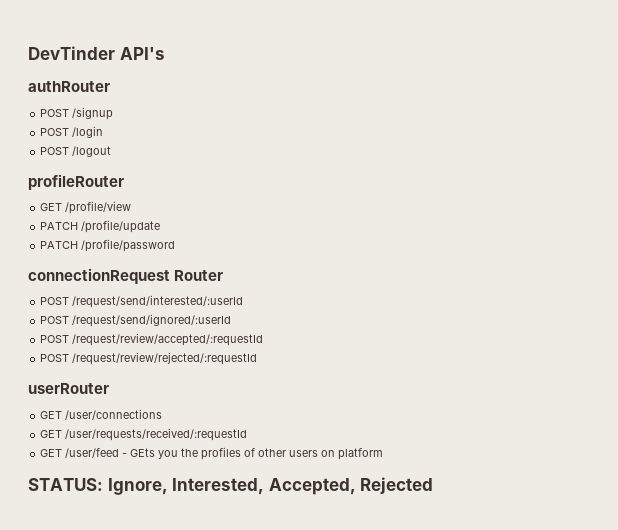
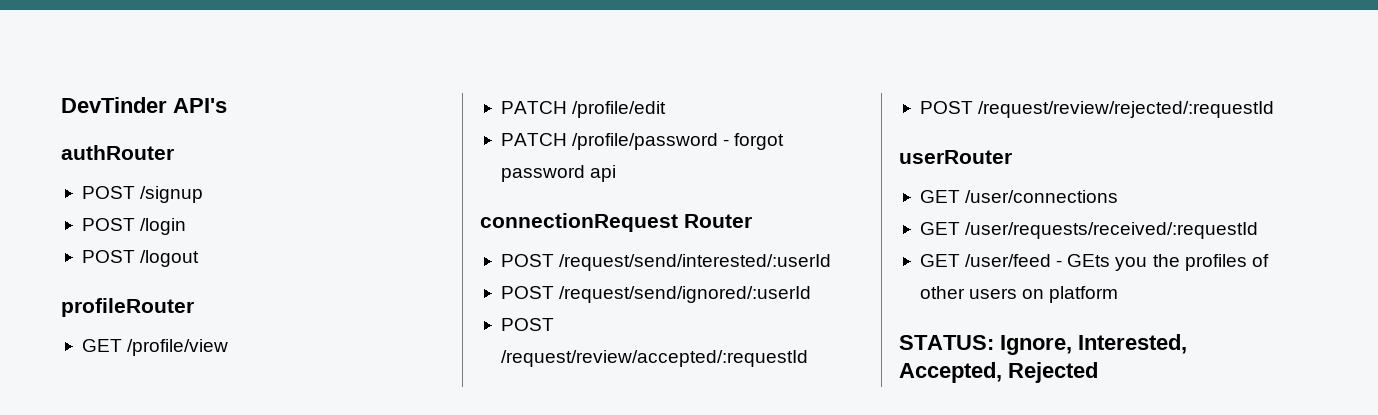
[81,220,161,233] /profile/update -> [572,101,667,118] /profile/edit
(176, 245) none -> [723,133,785,150] [500,165,617,182] - forgot password api

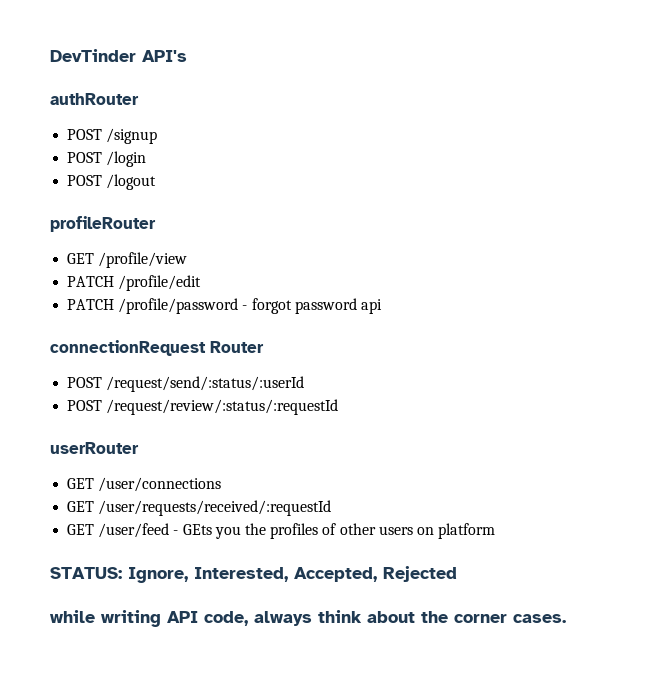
[559,254,832,271] [500,286,812,303] [500,318,554,331] [500,350,808,367] [919,101,1275,118] /request/send/interested/:userId // POST /request/send/ignored/:userId // POST /request/review/accepted/:requestId // POST /request/review/rejected/:requestId -> [106,376,305,392] [67,399,339,415] /request/send/:status/:userId // POST /request/review/:status/:requestId
(1098, 372) none -> [50,610,566,627] // while writing API code, always think about the corner cases.

